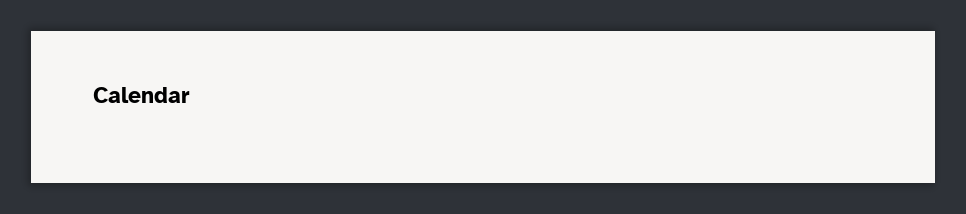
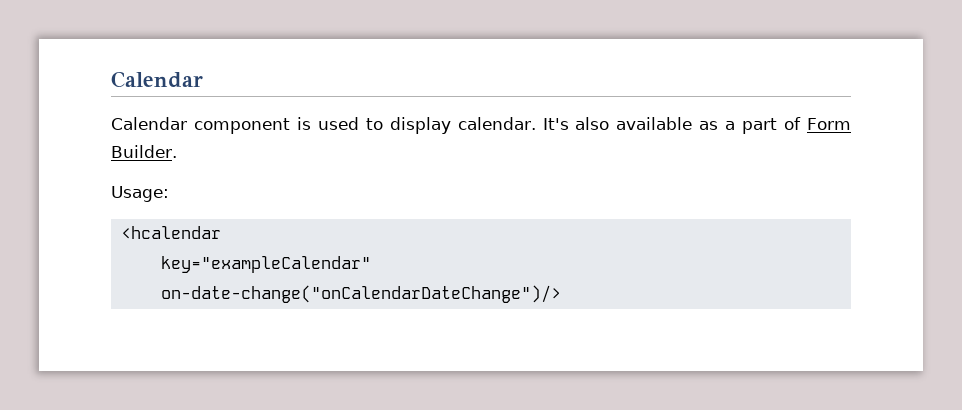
[93,87,190,103] Calendar -> [111,71,203,88] [111,117,851,134] [111,145,177,158] [111,186,169,202] [120,226,221,239] [160,256,371,273] [160,285,561,303] Calendar // Calendar component is used to display calendar. It's also available as a part of Form Builder. // Usage: // <hcalendar // key="exampleCalendar" // on-date-change("onCalendarDateChange")/>

